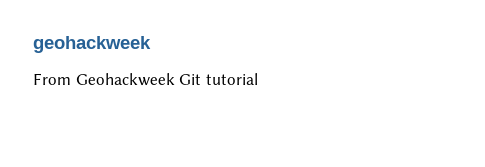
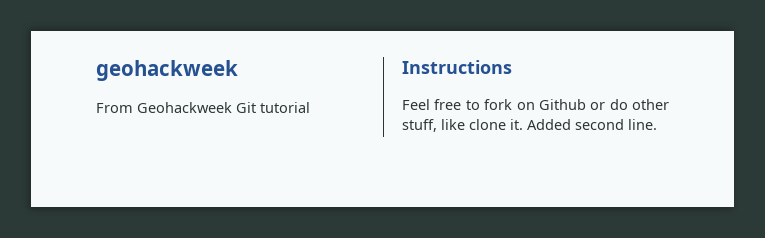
(258, 79) none -> [402,60,512,74] [402,99,669,110] [402,119,657,132] // Instructions // Feel free to fork on Github or do other stuff, like clone it. Added second line.

